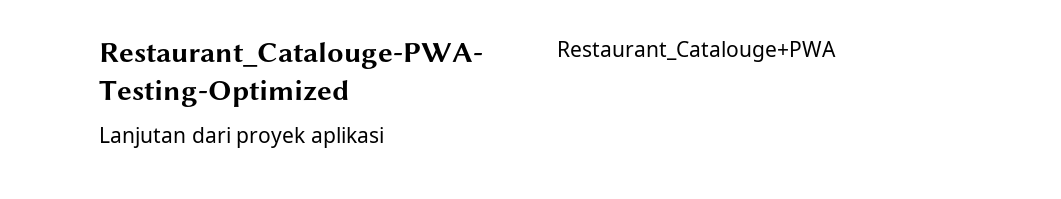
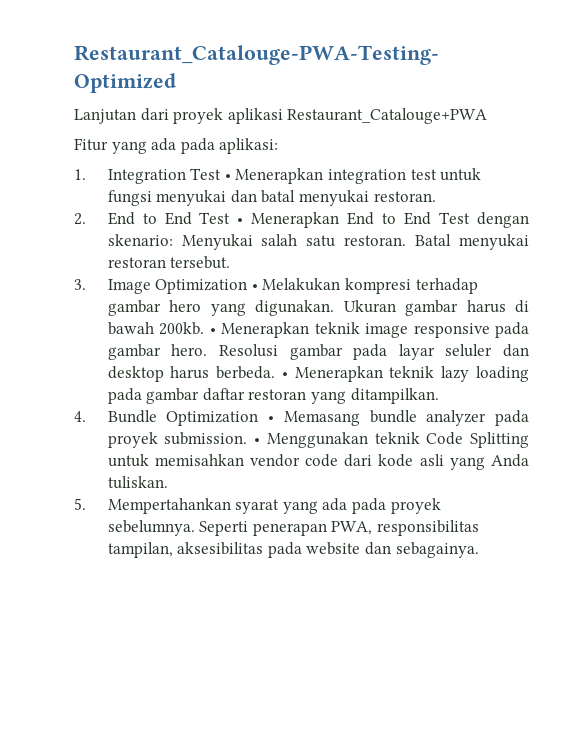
(836, 51) none -> [74,138,279,154] [74,168,482,184] [107,190,436,206] [74,212,529,228] [107,234,529,250] [107,256,231,269] [74,278,478,294] [107,300,530,316] [107,322,529,338] [107,344,529,360] [107,366,529,382] [107,388,439,404] [74,410,529,426] [107,432,529,448] [107,454,529,470] [107,476,168,489] [74,498,441,514] [107,520,479,536] [107,542,479,558] // Fitur yang ada pada aplikasi: // 1. Integration Test • Menerapkan integration test untuk fungsi menyukai dan batal menyukai restoran. // 2. End to End Test • Menerapkan End to End Test dengan skenario: Menyukai salah satu restoran. Batal menyukai restoran tersebut. // 3. Image Optimization • Melakukan kompresi terhadap gambar hero yang digunakan. Ukuran gambar harus di bawah 200kb. • Menerapkan teknik image responsive pada gambar hero. Resolusi gambar pada layar seluler dan desktop harus berbeda. • Menerapkan teknik lazy loading pada gambar daftar restoran yang ditampilkan. // 4. Bundle Optimization • Memasang bundle analyzer pada proyek submission. • Menggunakan teknik Code Splitting untuk memisahkan vendor code dari kode asli yang Anda tuliskan. // 5. Mempertahankan syarat yang ada pada proyek sebelumnya. Seperti penerapan PWA, responsibilitas tampilan, aksesibilitas pada website dan sebagainya.

